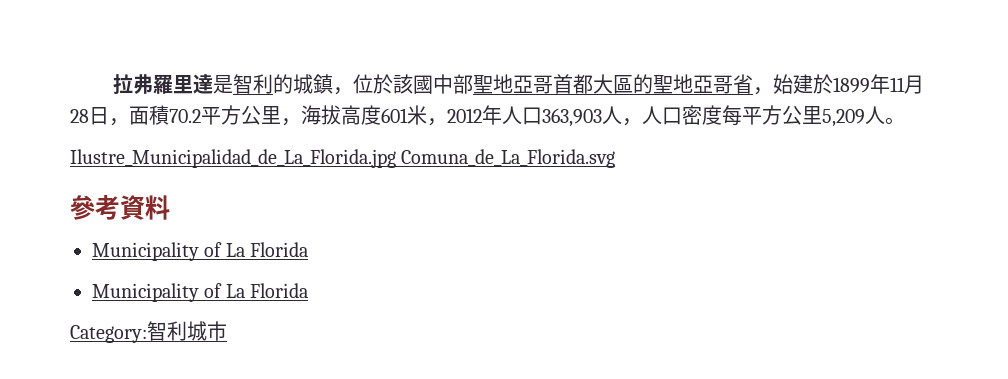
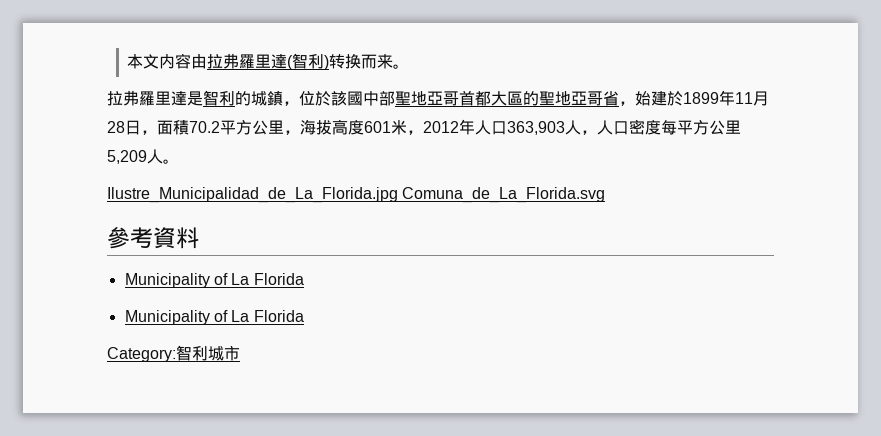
(112, 84) none -> [127,53,410,70] 本文内容由拉弗羅里達(智利)转换而来。 //

